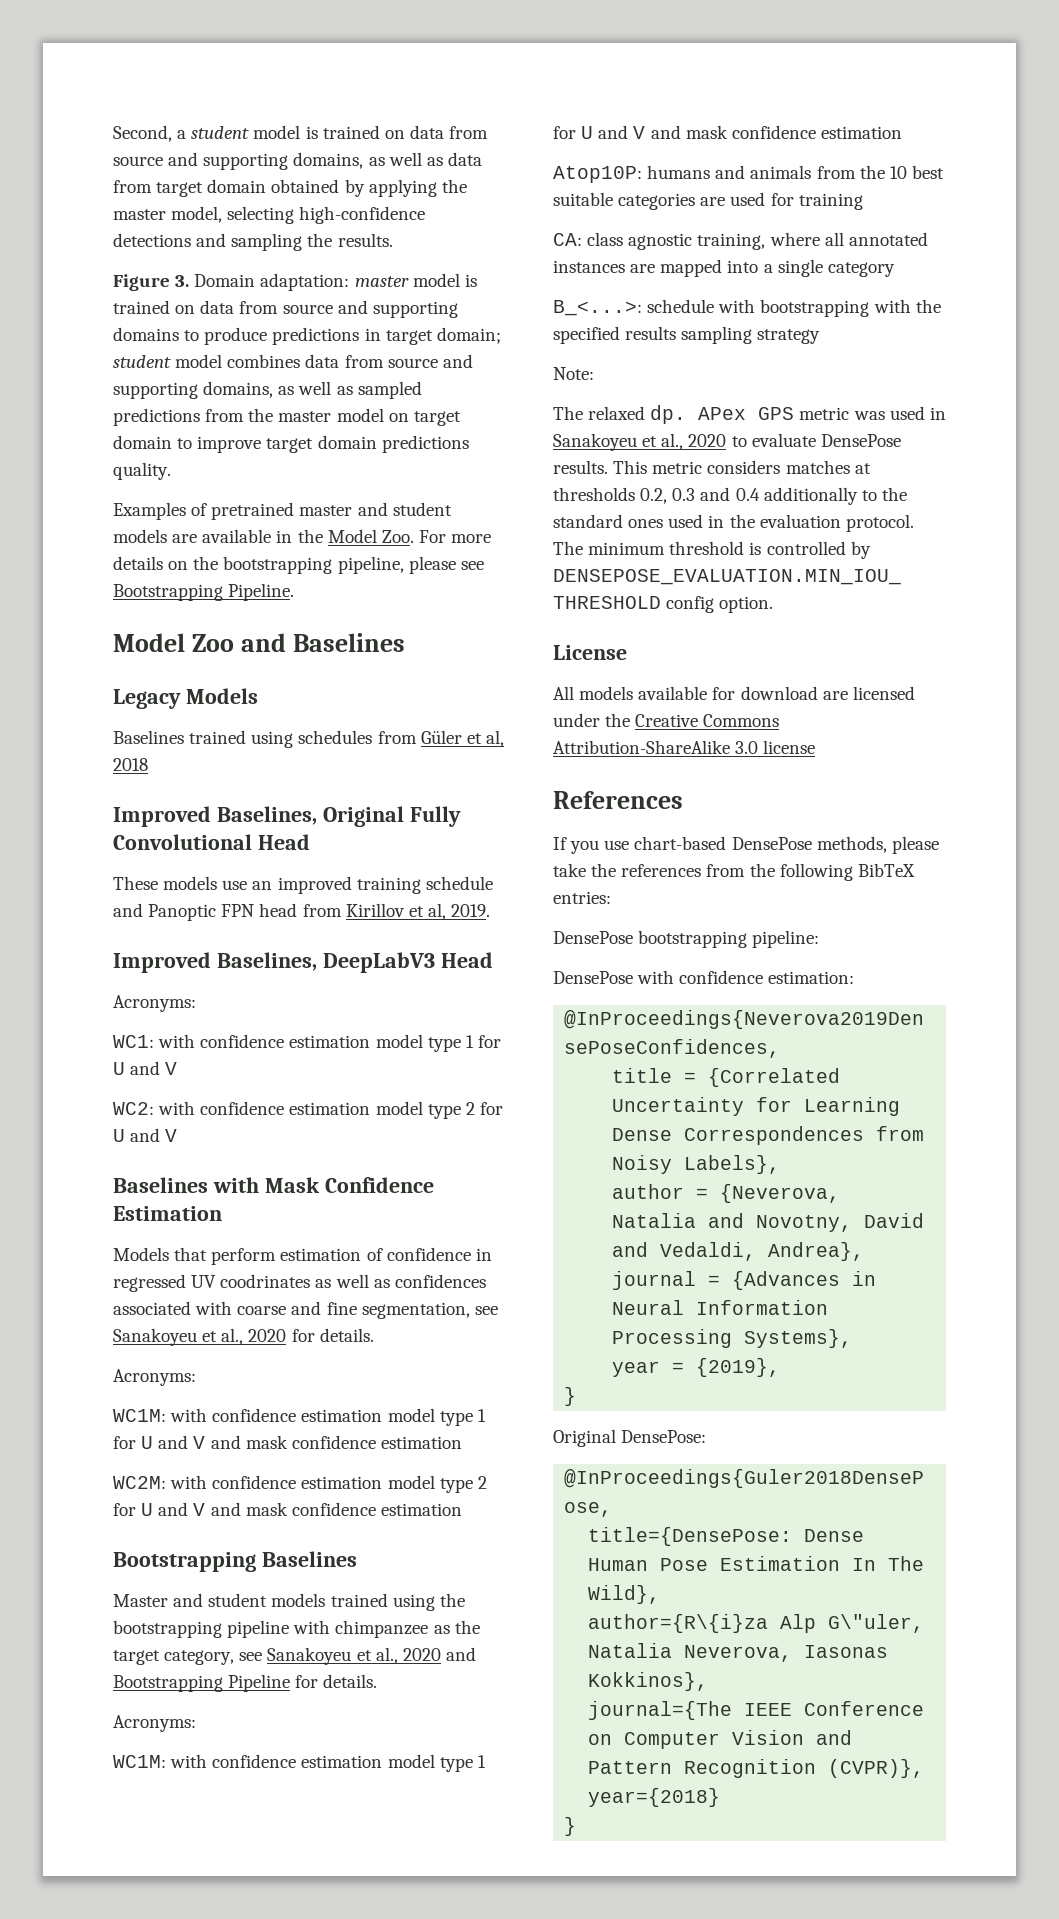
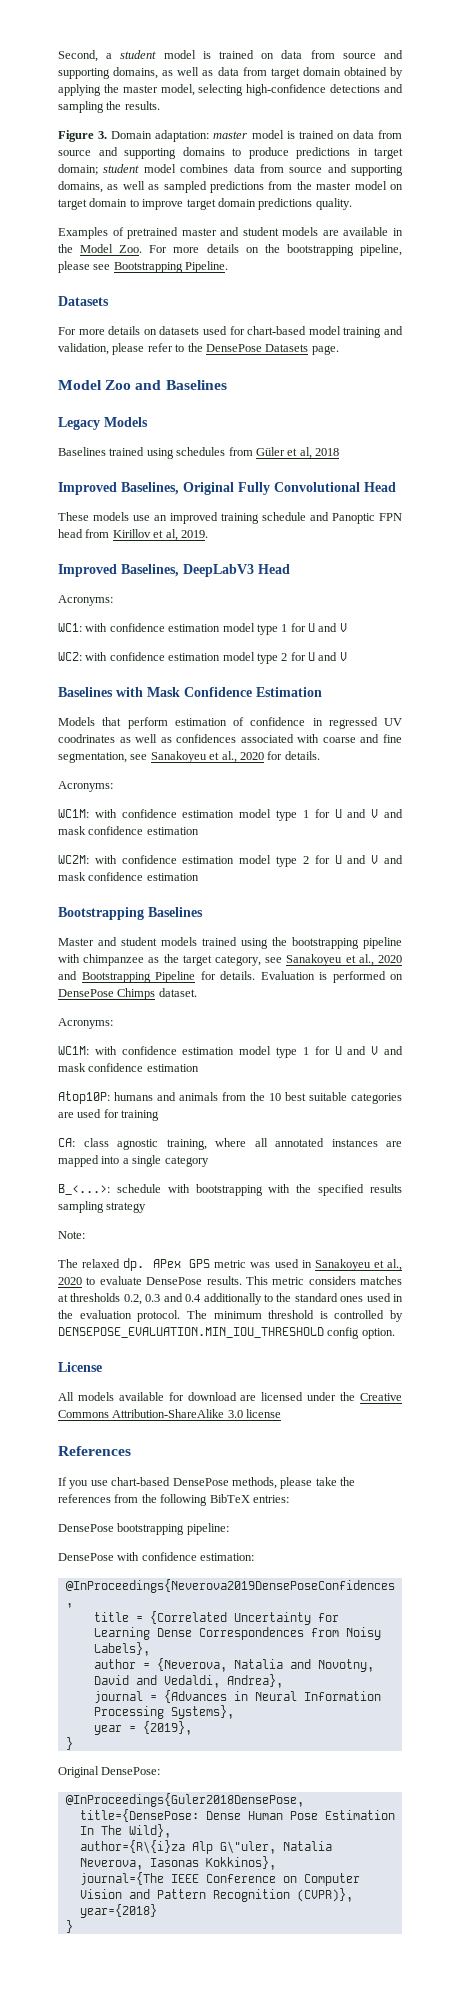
(295, 592) none -> [58,296,109,306] [58,326,403,338] [58,343,339,355] // Datasets // For more details on datasets used for chart-based model training and validation, please refer to the DensePose Datasets page.
(378, 1681) none -> [260,971,403,983] [58,988,197,1000] Evaluation is performed on DensePose Chimps dataset.

